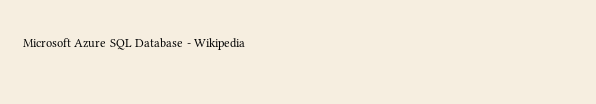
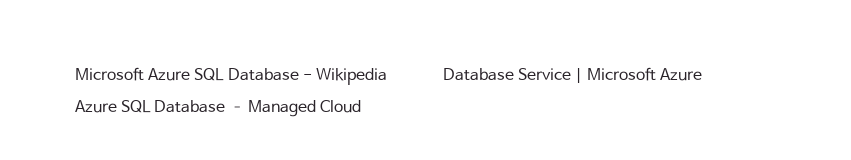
(245, 44) none -> [75,100,361,117] [443,67,702,83] // Azure SQL Database – Managed Cloud Database Service | Microsoft Azure

